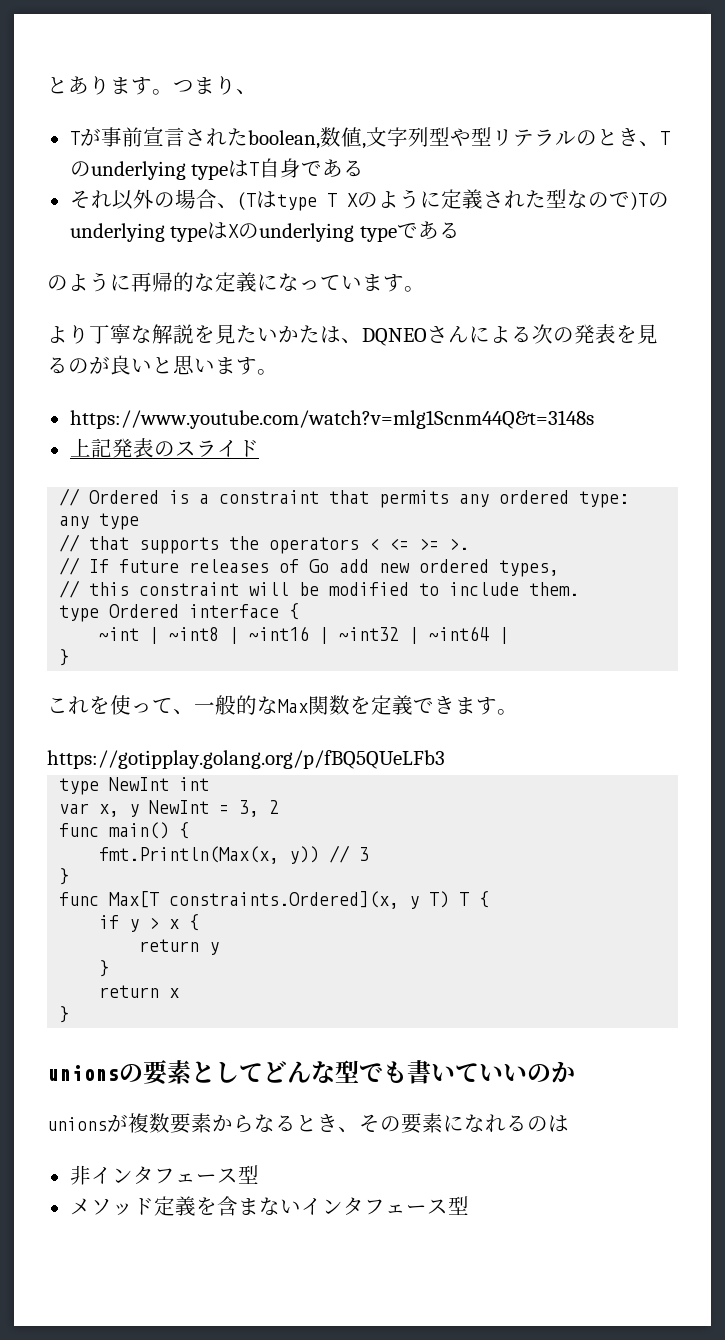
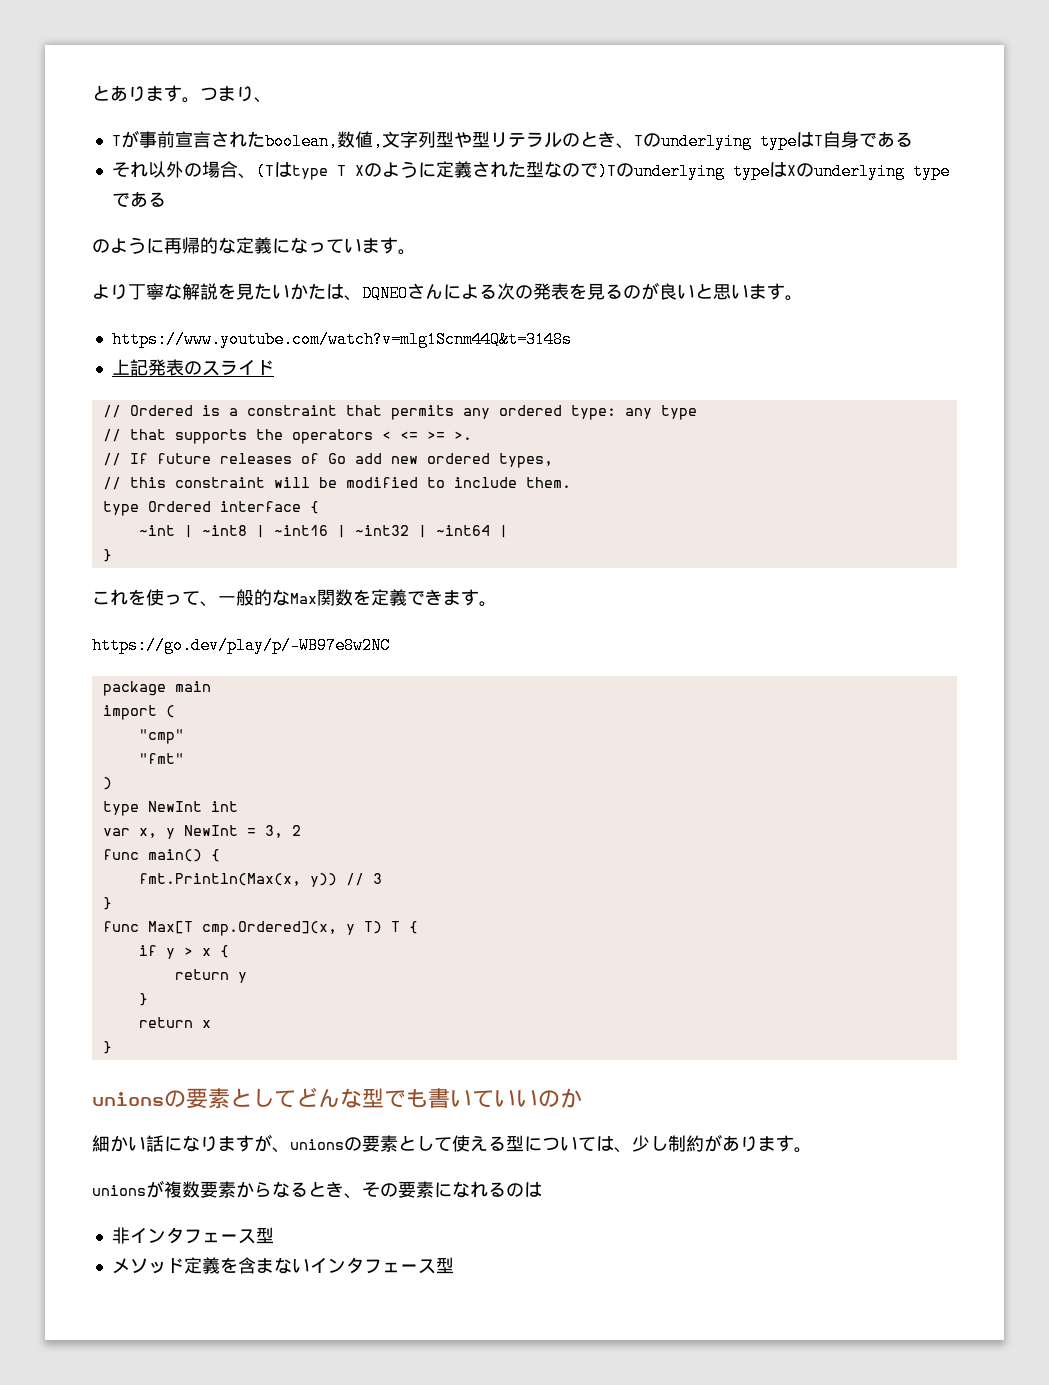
[47,750,445,769] https://gotipplay.golang.org/p/fBQ5QUeLFb3 -> [92,637,390,654] [102,681,211,696] [102,705,175,720] [138,729,184,744] [138,753,184,764] [102,777,112,790] https://go.dev/play/p/-WB97e8w2NC // package main // import ( // "cmp" // "fmt" // )
[169,891,400,909] constraints.Ordered](x, -> [201,921,337,936] cmp.Ordered](x,
(575, 1072) none -> [92,1134,812,1153] // 細かい話になりますが、unionsの要素として使える型については、少し制約があります。

